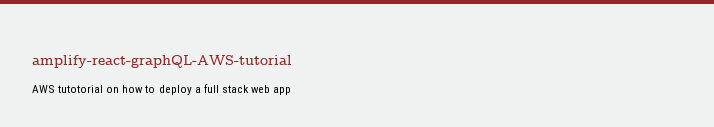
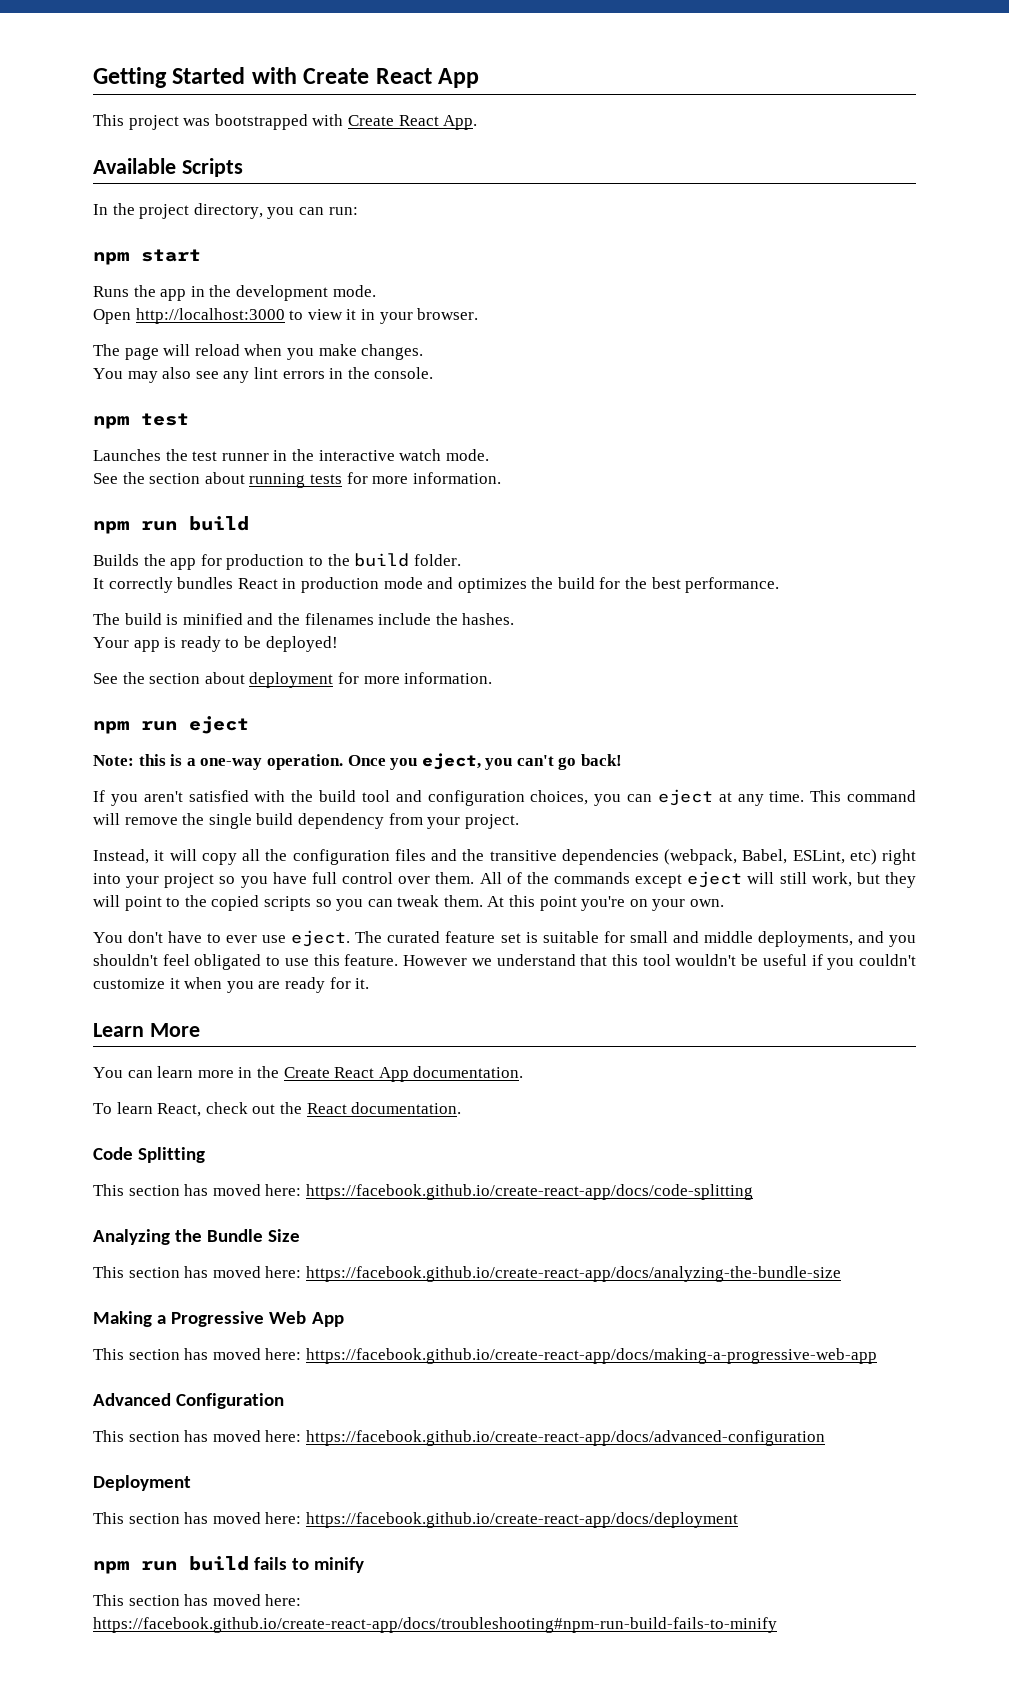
[32,55,292,68] [32,84,292,95] amplify-react-graphQL-AWS-tutorial // AWS tutotorial on how to deploy a full stack web app -> [93,67,480,88] [93,114,478,130] [93,158,243,177] [93,203,358,219] [93,249,201,265] [93,285,376,301] [93,308,479,324] [93,344,424,360] [93,367,434,383] [93,413,189,429] [93,449,489,461] [93,472,501,488] [93,516,249,534] [93,553,461,570] [93,577,780,593] [93,613,515,625] [93,636,338,652] [93,672,493,688] [93,716,249,734] [93,753,623,770] [93,789,917,806] [93,813,519,829] [93,849,916,865] [93,871,916,888] [93,895,725,911] [93,930,916,947] [93,954,916,970] [93,977,370,993] [93,1023,200,1037] [93,1066,524,1082] [93,1102,462,1117] [93,1147,206,1163] [93,1184,753,1200] [93,1229,301,1245] [93,1266,841,1282] [93,1311,344,1327] [93,1348,877,1364] [93,1393,285,1409] [93,1430,825,1446] [93,1475,191,1491] [93,1512,738,1528] [93,1556,365,1574] [93,1594,302,1606] [93,1617,777,1633] Getting Started with Create React App // This project was bootstrapped with Create React App. // Available Scripts // In the project directory, you can run: // npm start // Runs the app in the development mode. // Open http://localhost:3000 to view it in your browser. // The page will reload when you make changes. // You may also see any lint errors in the console. // npm test // Launches the test runner in the interactive watch mode. // See the section about running tests for more information. // npm run build // Builds the app for production to the build folder. // It correctly bundles React in production mode and optimizes the build for the best performance. // The build is minified and the filenames include the hashes. // Your app is ready to be deployed! // See the section about deployment for more information. // npm run eject // Note: this is a one-way operation. Once you eject, you can't go back! // If you aren't satisfied with the build tool and configuration choices, you can eject at any time. This command will remove the single build dependency from your project. // Instead, it will copy all the configuration files and the transitive dependencies (webpack, Babel, ESLint, etc) right into your project so you have full control over them. All of the commands except eject will still work, but they will point to the copied scripts so you can tweak them. At this point you're on your own. // You don't have to ever use eject. The curated feature set is suitable for small and middle deployments, and you shouldn't feel obligated to use this feature. However we understand that this tool wouldn't be useful if you couldn't customize it when you are ready for it. // Learn More // You can learn more in the Create React App documentation. // To learn React, check out the React documentation. // Code Splitting // This section has moved here: https://facebook.github.io/create-react-app/docs/code-splitting // Analyzing the Bundle Size // This section has moved here: https://facebook.github.io/create-react-app/docs/analyzing-the-bundle-size // Making a Progressive Web App // This section has moved here: https://facebook.github.io/create-react-app/docs/making-a-progressive-web-app // Advanced Configuration // This section has moved here: https://facebook.github.io/create-react-app/docs/advanced-configuration // Deployment // This section has moved here: https://facebook.github.io/create-react-app/docs/deployment // npm run build fails to minify // This section has moved here: https://facebook.github.io/create-react-app/docs/troubleshooting#npm-run-build-fails-to-minify

